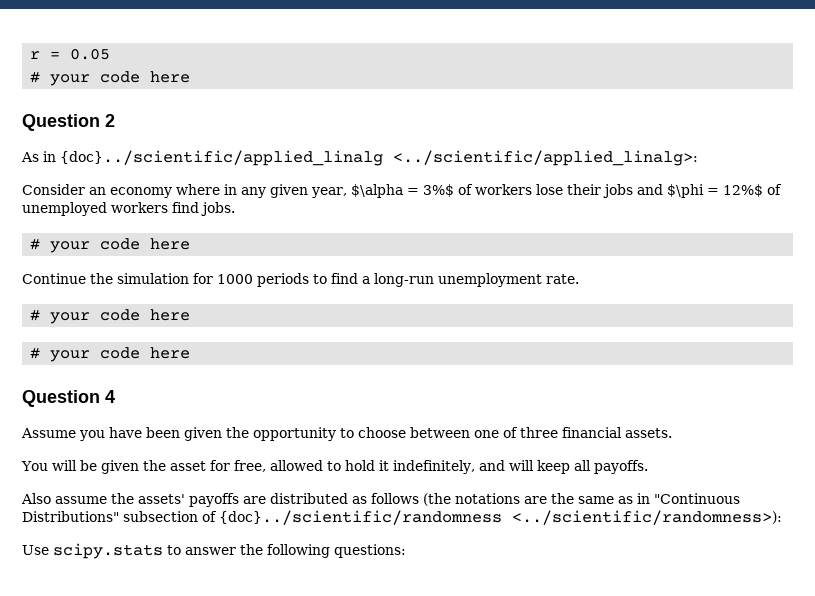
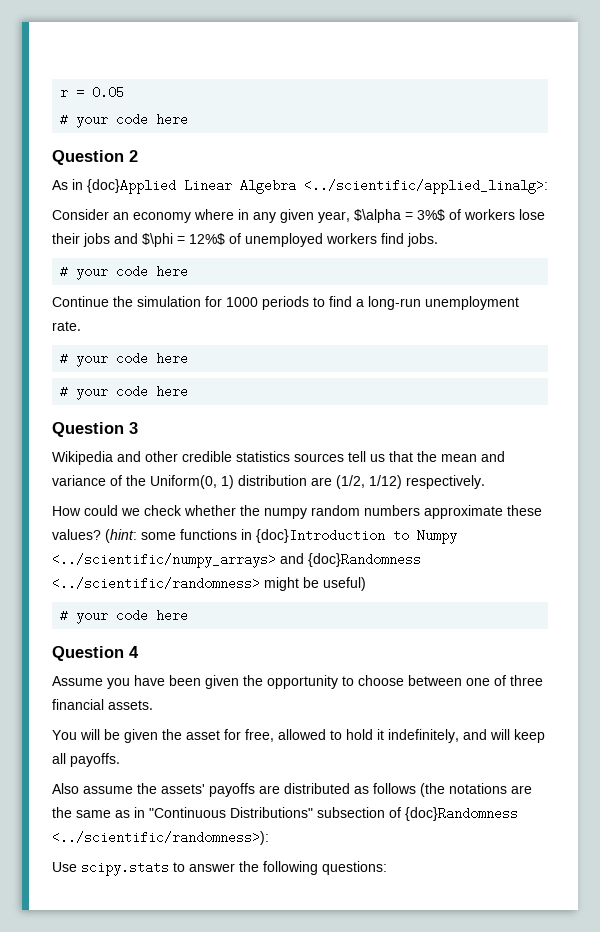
[60,150,383,166] {doc}../scientific/applied_linalg -> [87,179,296,194] {doc}Applied Linear Algebra
(191, 353) none -> [52,422,138,437] [52,451,505,465] [52,475,485,489] [52,505,542,519] [52,529,457,544] [52,553,421,568] [52,577,366,591] [60,609,189,624] // Question 3 // Wikipedia and other credible statistics sources tell us that the mean and variance of the Uniform(0, 1) distribution are (1/2, 1/12) respectively. // How could we check whether the numpy random numbers approximate these values? (hint: some functions in {doc}Introduction to Numpy <../scientific/numpy_arrays> and {doc}Randomness <../scientific/randomness> might be useful) // # your code here
[219,510,502,525] {doc}../scientific/randomness -> [405,807,518,821] {doc}Randomness

